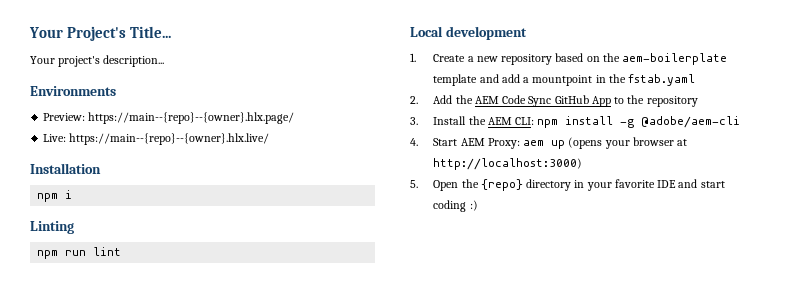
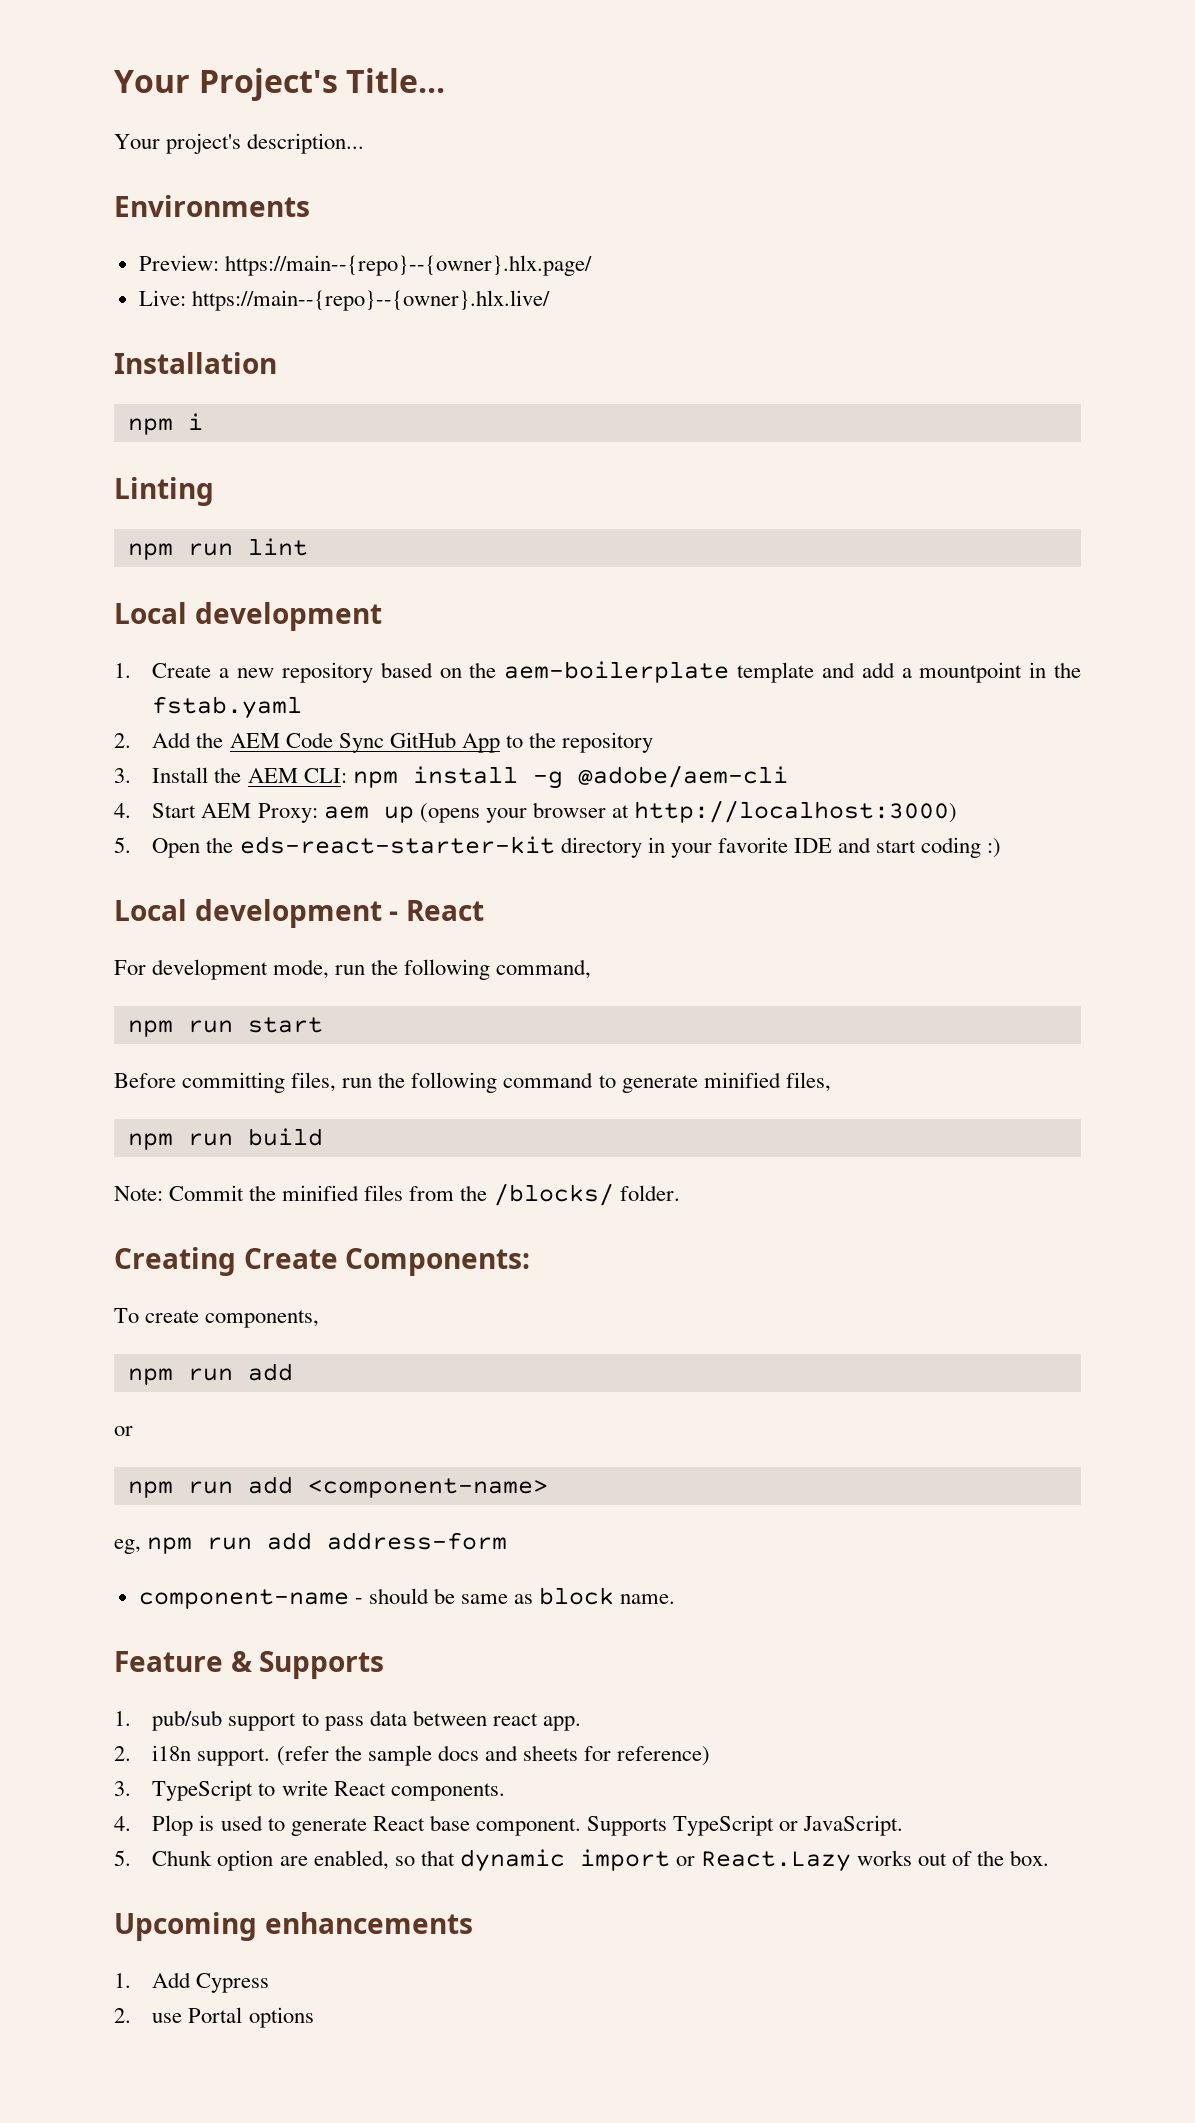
[480,179,523,191] {repo} -> [239,836,555,854] eds-react-starter-kit
(478, 205) none -> [114,899,484,928] [114,959,592,980] [127,1017,323,1037] [114,1072,831,1093] [127,1128,323,1150] [114,1183,680,1206] [114,1247,531,1276] [114,1308,320,1328] [127,1363,293,1385] [114,1426,133,1436] [127,1476,548,1498] [114,1532,508,1554] [138,1587,676,1609] [114,1651,385,1679] [114,1710,581,1731] [114,1745,711,1766] [114,1780,505,1801] [114,1815,904,1836] [114,1849,1050,1872] [114,1912,473,1941] [114,1972,270,1993] [114,2007,314,2028] // Local development - React // For development mode, run the following command, // npm run start // Before committing files, run the following command to generate minified files, // npm run build // Note: Commit the minified files from the /blocks/ folder. // Creating Create Components: // To create components, // npm run add // or // npm run add <component-name> // eg, npm run add address-form // component-name - should be same as block name. // Feature & Supports // 1. pub/sub support to pass data between react app. // 2. i18n support. (refer the sample docs and sheets for reference) // 3. TypeScript to write React components. // 4. Plop is used to generate React base component. Supports TypeScript or JavaScript. // 5. Chunk option are enabled, so that dynamic import or React.Lazy works out of the box. // Upcoming enhancements // 1. Add Cypress // 2. use Portal options

